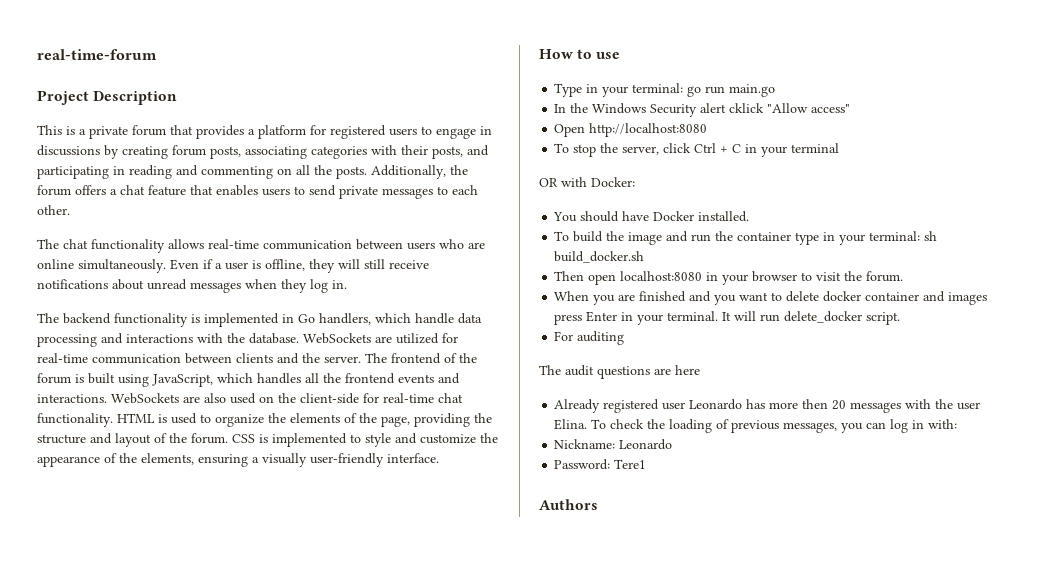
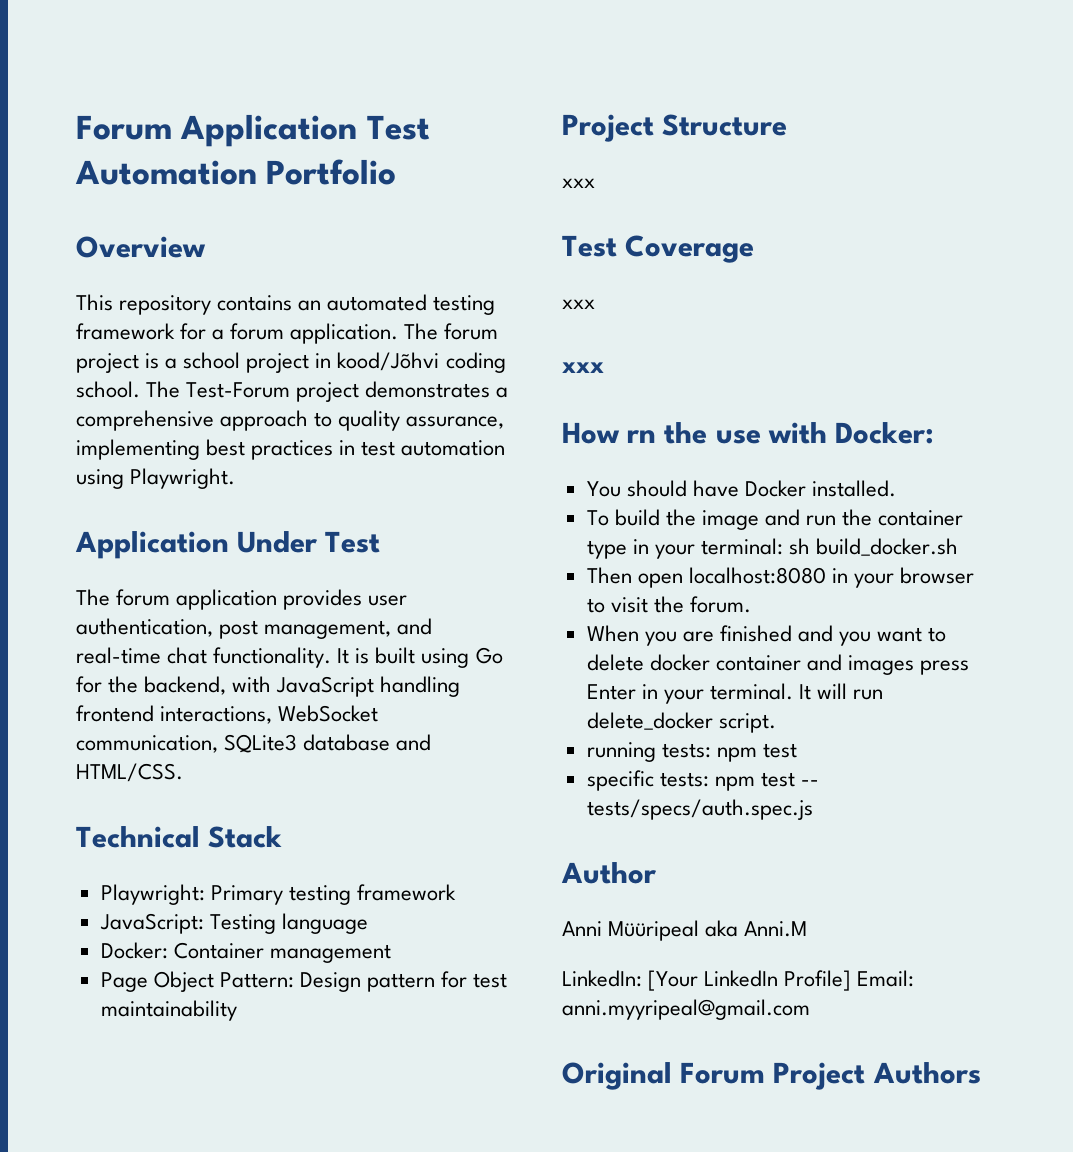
[37,49,157,60] [37,90,178,105] [37,125,492,139] [37,145,489,159] [37,165,468,179] [37,185,478,199] [37,205,70,215] [37,239,485,253] [37,259,429,273] [37,279,347,293] [37,313,482,327] [37,333,458,347] [37,353,477,364] [37,373,460,387] [37,393,463,404] [37,413,492,427] [37,433,498,447] [37,453,439,467] real-time-forum // Project Description // This is a private forum that provides a platform for registered users to engage in discussions by creating forum posts, associating categories with their posts, and participating in reading and commenting on all the posts. Additionally, the forum offers a chat feature that enables users to send private messages to each other. // The chat functionality allows real-time communication between users who are online simultaneously. Even if a user is offline, they will still receive notifications about unread messages when they log in. // The backend functionality is implemented in Go handlers, which handle data processing and interactions with the database. WebSockets are utilized for real-time communication between clients and the server. The frontend of the forum is built using JavaScript, which handles all the frontend events and interactions. WebSockets are also used on the client-side for real-time chat functionality. HTML is used to organize the elements of the page, providing the structure and layout of the forum. CSS is implemented to style and customize the appearance of the elements, ensuring a visually user-friendly interface. -> [76,114,430,147] [75,159,397,185] [76,236,206,258] [76,294,496,315] [76,323,499,344] [76,352,506,373] [76,381,509,402] [76,410,505,431] [76,439,506,460] [76,468,236,489] [75,531,381,559] [76,589,408,610] [76,618,433,639] [76,647,503,668] [76,676,461,697] [76,705,379,724] [76,734,432,753] [76,763,183,782] [76,826,283,848] [100,884,456,905] [99,913,368,934] [100,942,391,963] [100,971,508,992] [100,1000,237,1021] [562,114,788,142] [562,178,595,188] [562,235,755,263] [562,299,595,309] [562,362,604,373] Forum Application Test Automation Portfolio // Overview // This repository contains an automated testing framework for a forum application. The forum project is a school project in kood/Jõhvi coding school. The Test-Forum project demonstrates a comprehensive approach to quality assurance, implementing best practices in test automation using Playwright. // Application Under Test // The forum application provides user authentication, post management, and real-time chat functionality. It is built using Go for the backend, with JavaScript handling frontend interactions, WebSocket communication, SQLite3 database and HTML/CSS. // Technical Stack // Playwright: Primary testing framework // JavaScript: Testing language // Docker: Container management // Page Object Pattern: Design pattern for test maintainability // Project Structure // xxx // Test Coverage // xxx // xxx
[577,49,593,59] to -> [627,422,708,444] rn the
[554,83,776,97] [554,103,851,117] [554,123,708,137] [554,143,840,157] [539,178,558,187] // Type in your terminal: go run main.go // In the Windows Security alert cklick "Allow access" // Open http://localhost:8080 // To stop the server, click Ctrl + C in your terminal // OR -> (761, 437) none
[554,331,625,345] [539,365,700,379] [554,399,981,413] [554,419,958,433] [554,439,673,450] [554,459,647,470] For auditing // The audit questions are here // Already registered user Leonardo has more then 20 messages with the user Elina. To check the loading of previous messages, you can log in with: // Nickname: Leonardo // Password: Tere1 // -> [586,742,797,762] [586,770,820,791] [586,799,813,820] [561,862,657,884] [562,920,808,941] [562,970,915,991] [562,999,810,1020] [562,1062,866,1090] running tests: npm test // specific tests: npm test -- tests/specs/auth.spec.js // Author // Anni Müüripeal aka Anni.M // LinkedIn: [Your LinkedIn Profile] Email: anni.myyripeal@gmail.com // Original Forum Project

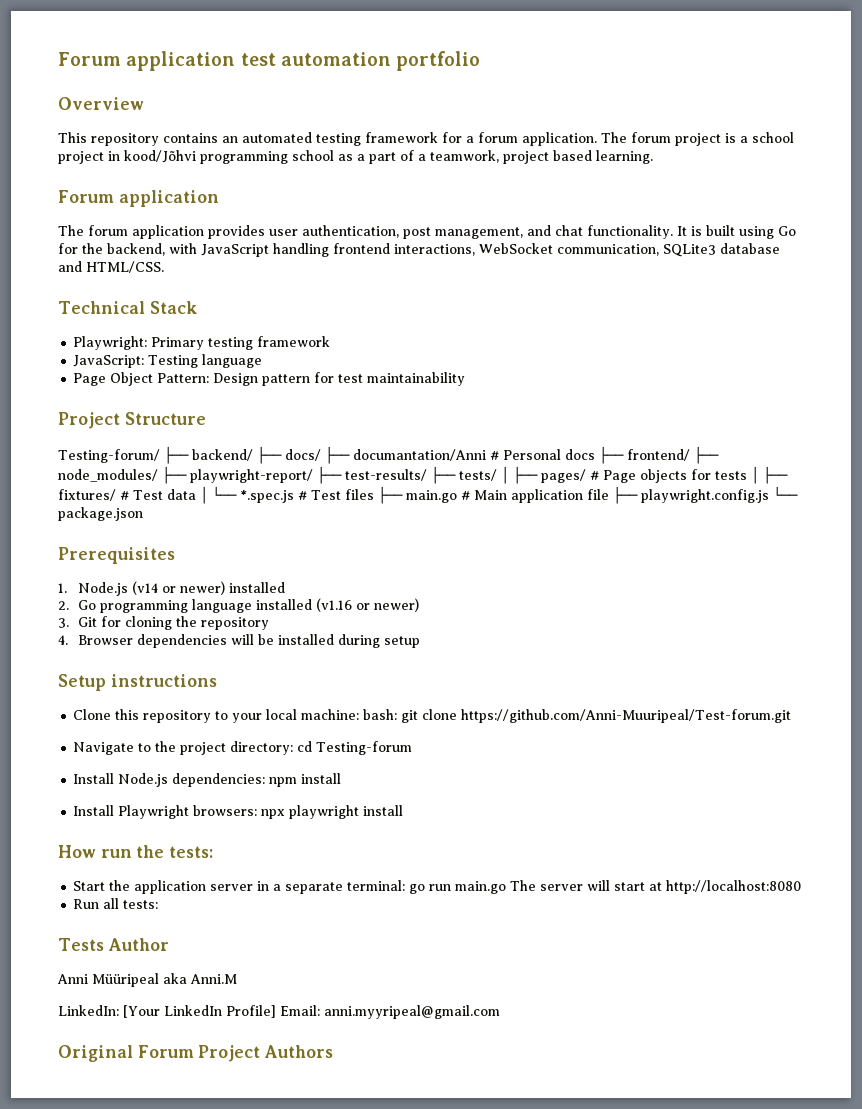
[76,114,430,147] [75,159,397,185] Forum Application Test Automation Portfolio -> [58,51,481,71] Forum application test automation portfolio
[445,352,506,373] [76,381,509,402] [76,410,505,431] [76,439,506,460] [76,468,236,489] [75,531,381,559] coding school. The Test-Forum project demonstrates a comprehensive approach to quality assurance, implementing best practices in test automation using Playwright. // Application Under Test -> [200,150,653,164] [58,190,219,207] programming school as a part of a teamwork, project based learning. // Forum application
[76,647,161,664] real-time -> (551, 230) none
[100,942,391,963] // Docker: Container management -> (263, 361) none
[562,178,595,188] [562,235,755,263] [562,299,595,309] [562,362,604,373] [562,422,935,444] [586,480,897,497] [586,509,964,530] [586,538,959,559] [586,567,975,588] [586,596,751,613] [586,625,947,646] [586,654,970,675] [586,683,884,704] [586,712,776,733] [586,742,797,762] [586,770,820,791] [586,799,813,820] xxx // Test Coverage // xxx // xxx // How rn the use with Docker: // You should have Docker installed. // To build the image and run the container type in your terminal: sh build_docker.sh // Then open localhost:8080 in your browser to visit the forum. // When you are finished and you want to delete docker container and images press Enter in your terminal. It will run delete_docker script. // running tests: npm test // specific tests: npm test -- tests/specs/auth.spec.js // -> [58,446,719,464] [58,466,788,484] [58,486,798,504] [58,507,143,521] [58,547,175,564] [58,581,285,596] [58,598,419,613] [58,616,269,630] [58,634,420,648] [58,674,217,691] [73,709,792,723] [73,741,413,755] [73,773,342,787] [73,805,404,819] [58,845,214,858] [73,880,802,894] [73,898,159,909] [58,938,104,951] Testing-forum/ ├── backend/ ├── docs/ ├── documantation/Anni # Personal docs ├── frontend/ ├── node_modules/ ├── playwright-report/ ├── test-results/ ├── tests/ │ ├── pages/ # Page objects for tests │ ├── fixtures/ # Test data │ └── *.spec.js # Test files ├── main.go # Main application file ├── playwright.config.js └── package.json // Prerequisites // 1. Node.js (v14 or newer) installed // 2. Go programming language installed (v1.16 or newer) // 3. Git for cloning the repository // 4. Browser dependencies will be installed during setup // Setup instructions // Clone this repository to your local machine: bash: git clone https://github.com/Anni-Muuripeal/Test-forum.git // Navigate to the project directory: cd Testing-forum // Install Node.js dependencies: npm install // Install Playwright browsers: npx playwright install // How run the tests: // Start the application server in a separate terminal: go run main.go The server will start at http://localhost:8080 // Run all tests: // Tests

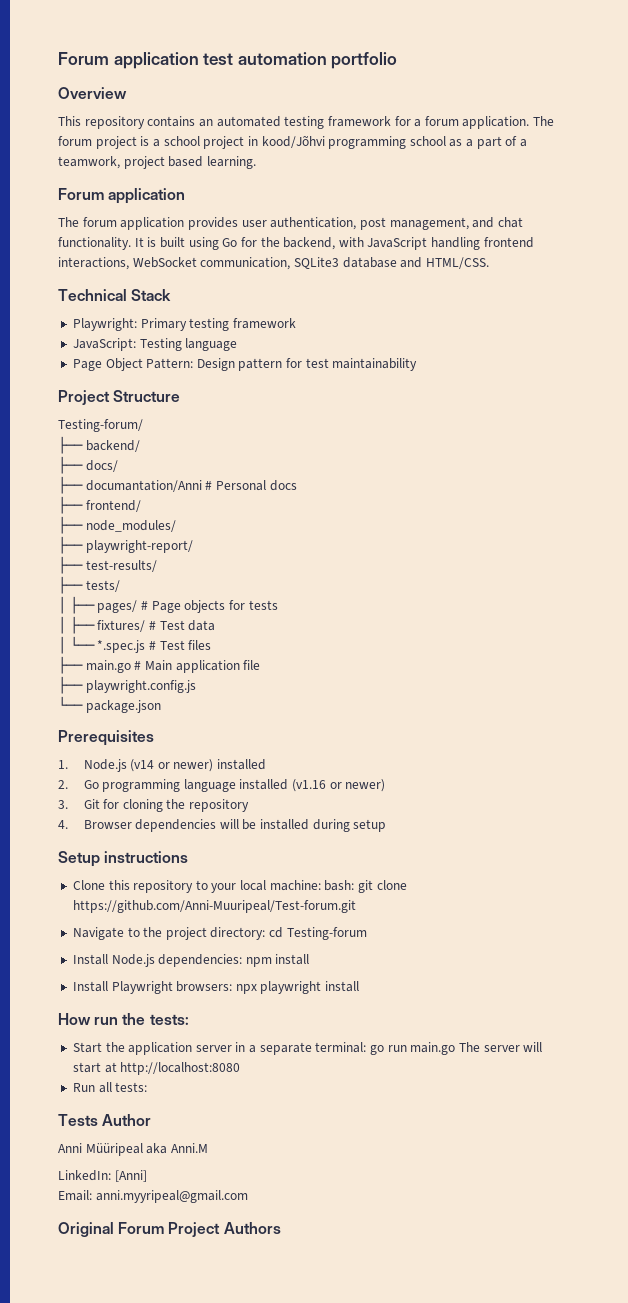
(160, 456) none -> (143, 425) //
(253, 455) none -> (140, 446) //
(321, 455) none -> (118, 466) //
(595, 454) none -> (297, 485) //
(690, 455) none -> (141, 506) //
(158, 475) none -> (176, 526) //
(313, 476) none -> (193, 546) //
(427, 475) none -> (157, 566) //
(497, 475) none -> (120, 586) //
(747, 475) none -> (278, 605) //
(196, 494) none -> (216, 625) //
(374, 494) none -> (212, 645) //
(609, 494) none -> (261, 665) //
(769, 496) none -> (196, 686) //
[123,1005,276,1018] [Your LinkedIn Profile] -> [114,1170,147,1182] [Anni] //

